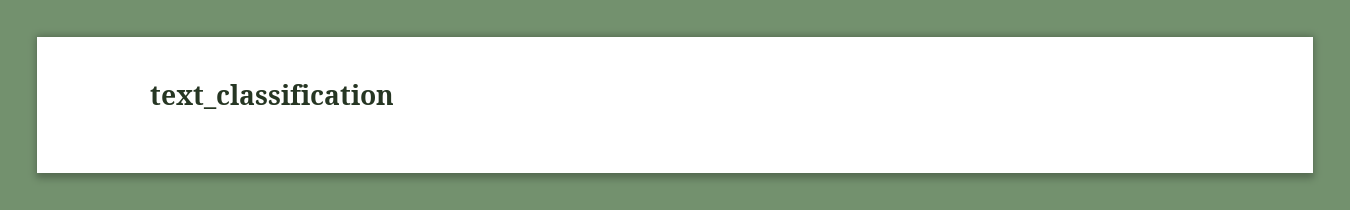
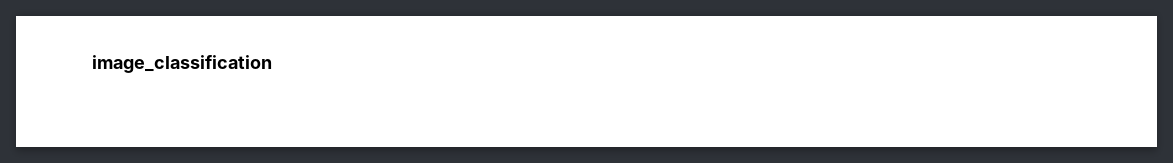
[150,84,394,109] text_classification -> [92,55,272,73] image_classification

